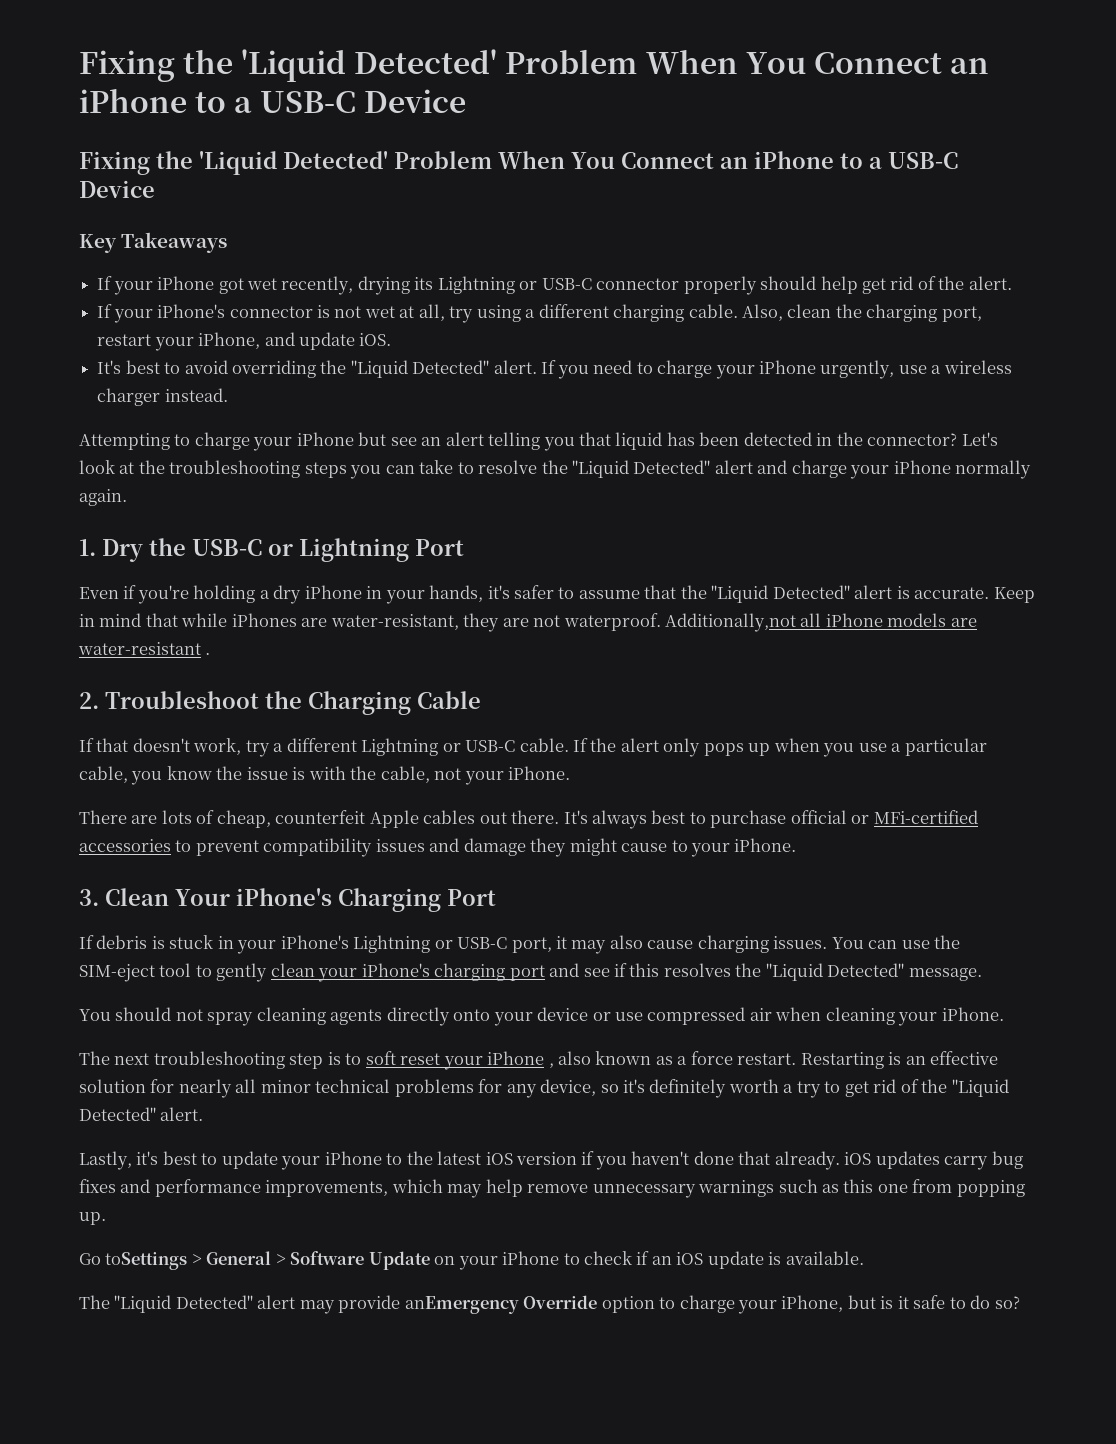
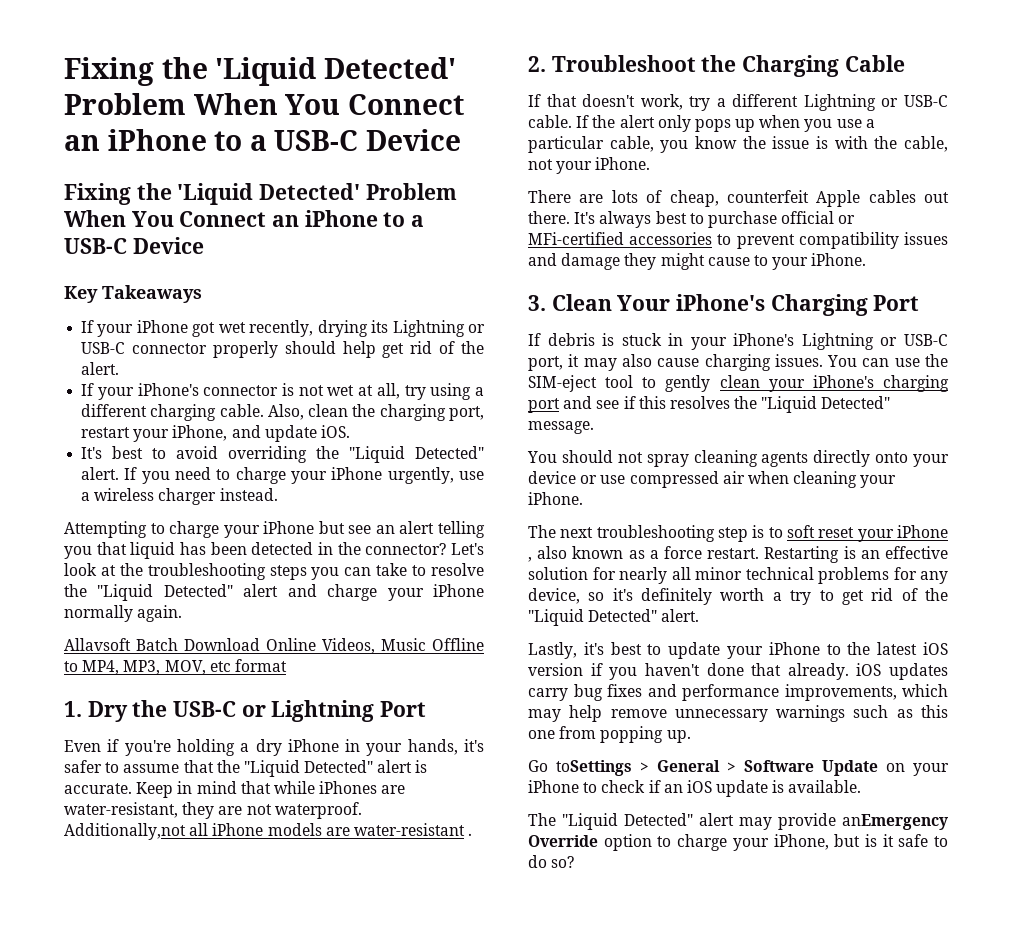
(127, 497) none -> [64,638,484,654] [64,659,287,675] // Allavsoft Batch Download Online Videos, Music Offline to MP4, MP3, MOV, etc format

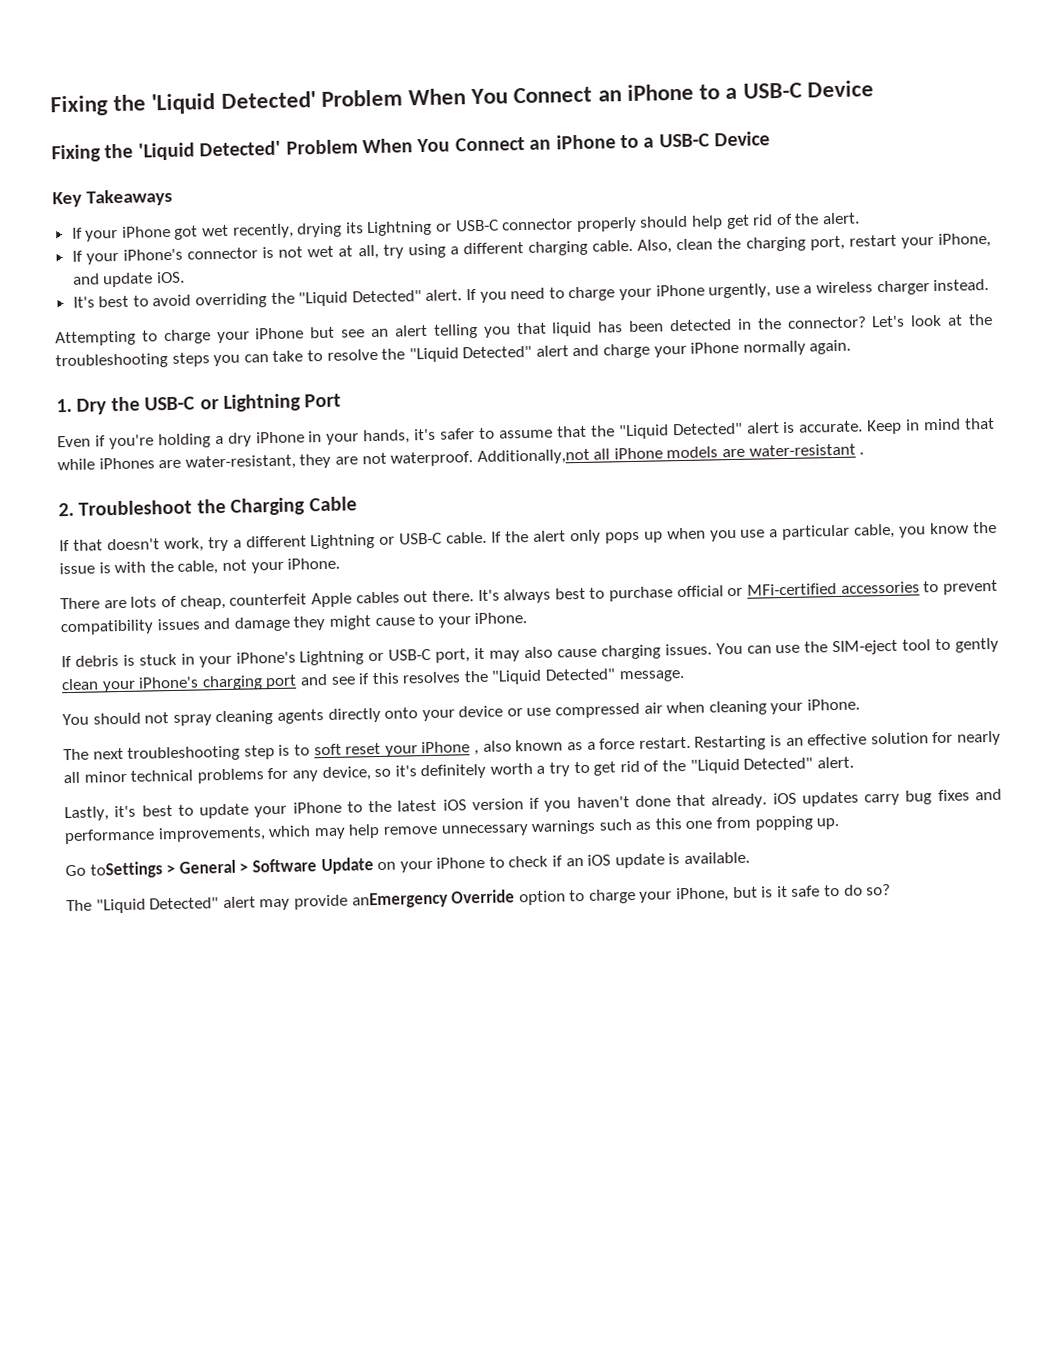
[64,638,484,654] [64,659,287,675] // Allavsoft Batch Download Online Videos, Music Offline to MP4, MP3, MOV, etc format -> (852, 347) none
[528,294,920,316] // 3. Clean Your iPhone's Charging Port -> (528, 618) none

